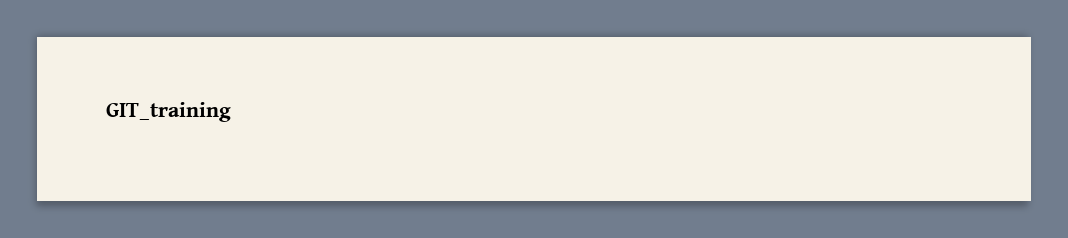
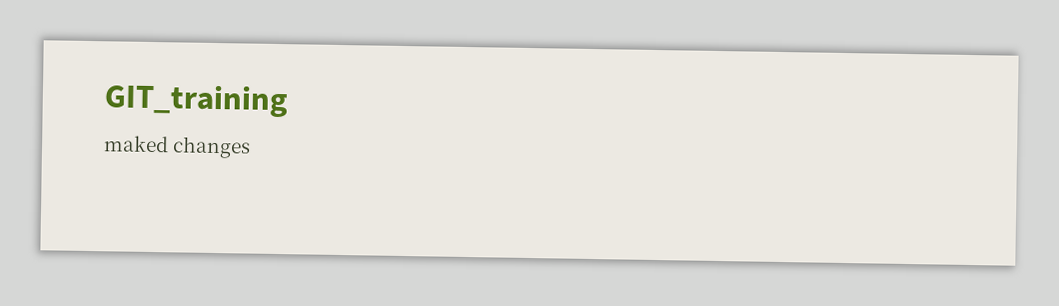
(231, 112) none -> [103,135,252,159] // maked changes

